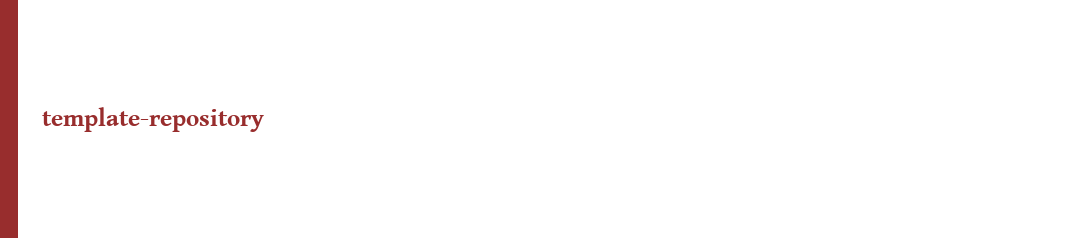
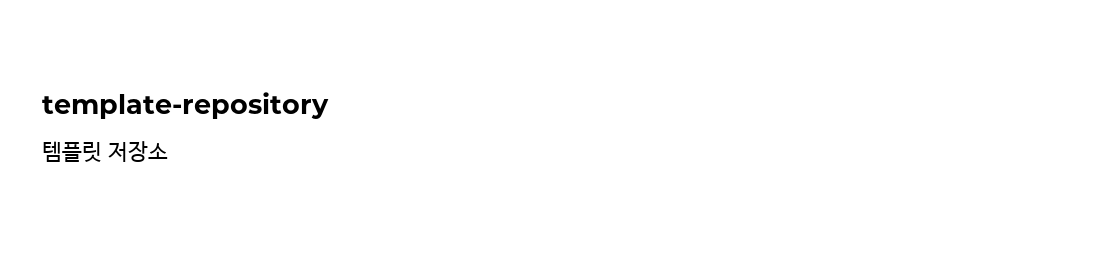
(264, 119) none -> [42,141,168,162] // 템플릿 저장소

